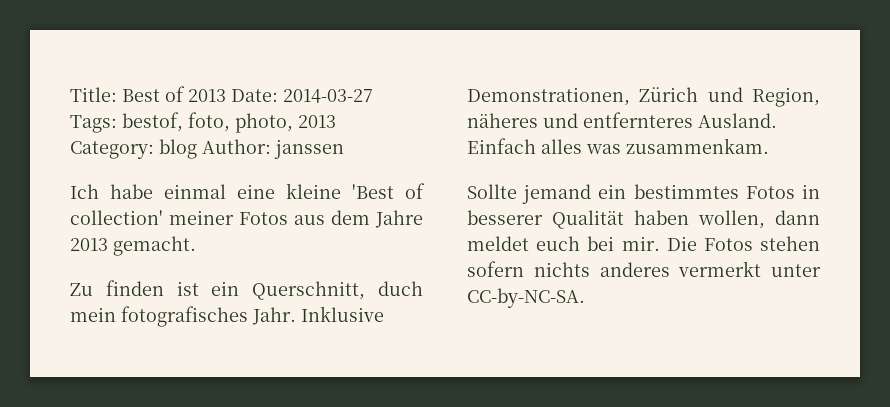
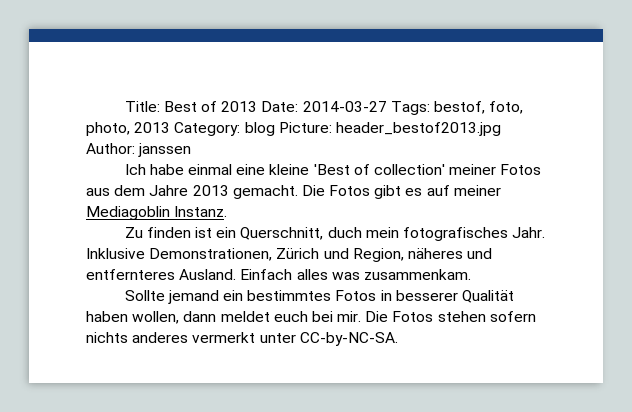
(197, 149) none -> [278,122,501,136] Picture: header_bestof2013.jpg
(196, 246) none -> [301,185,501,199] [86,206,228,220] Die Fotos gibt es auf meiner Mediagoblin Instanz.

